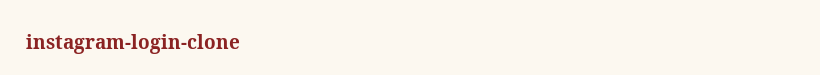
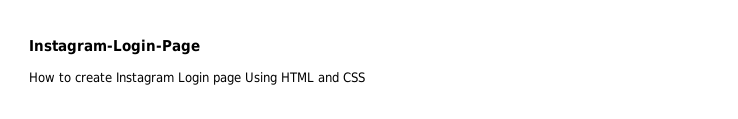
[26,34,240,54] instagram-login-clone -> [29,39,200,55] [29,72,365,85] Instagram-Login-Page // How to create Instagram Login page Using HTML and CSS

